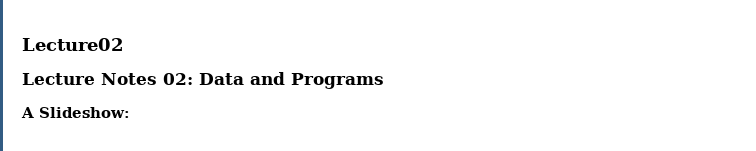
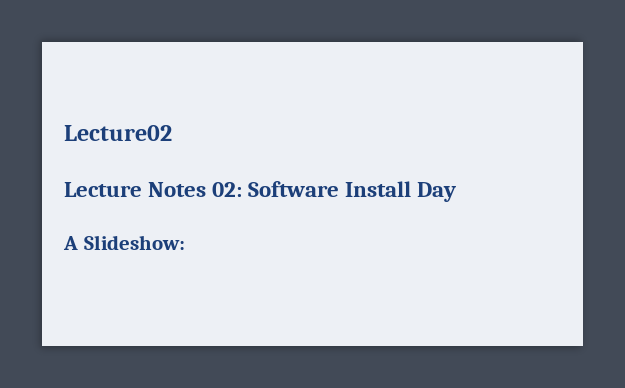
[199,72,384,89] Data and Programs -> [248,181,457,202] Software Install Day

